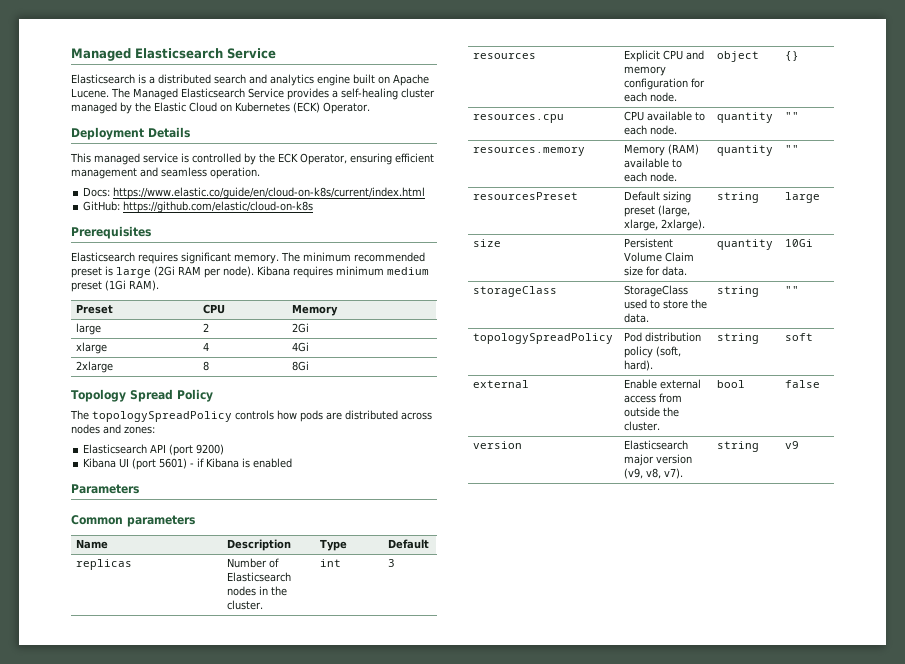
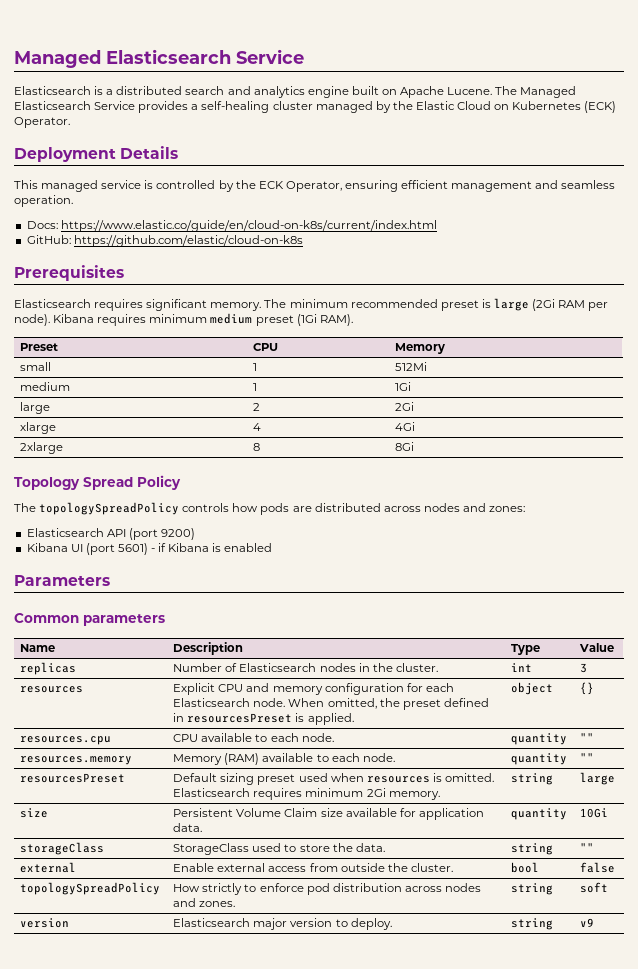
(339, 310) none -> [20,362,52,371] [253,363,258,371] [395,362,428,371] [20,382,71,391] [253,383,258,391] [395,382,412,391] // small | 1 | 512Mi // medium | 1 | 1Gi
[388,539,430,549] Default -> [579,643,615,652] Value
[650,92,678,102] node. -> [173,698,489,710] [173,713,354,725] Elasticsearch node. When omitted, the preset defined in resourcesPreset is applied.
[658,205,691,217] [624,219,706,231] (large, xlarge, 2xlarge). -> [298,773,494,783] [173,788,440,800] used when resources is omitted. Elasticsearch requires minimum 2Gi memory.
[646,266,661,276] for -> [345,808,484,820] available for application
[473,333,614,344] [624,332,702,342] [624,346,682,358] [624,360,654,371] [717,333,760,344] [785,333,814,341] // topologySpreadPolicy | Pod distribution policy (soft, hard). | string | soft -> (595, 847) none
(821, 384) none -> [20,882,161,895] [173,883,481,895] [173,898,236,907] [511,883,554,895] [580,882,609,893] // topologySpreadPolicy | How strictly to enforce pod distribution across nodes and zones. | string | soft
[624,468,684,479] (v9, v8, v7). -> [335,918,392,930] to deploy.

